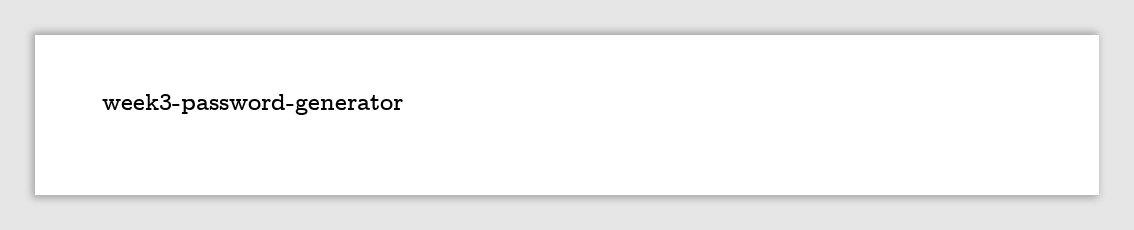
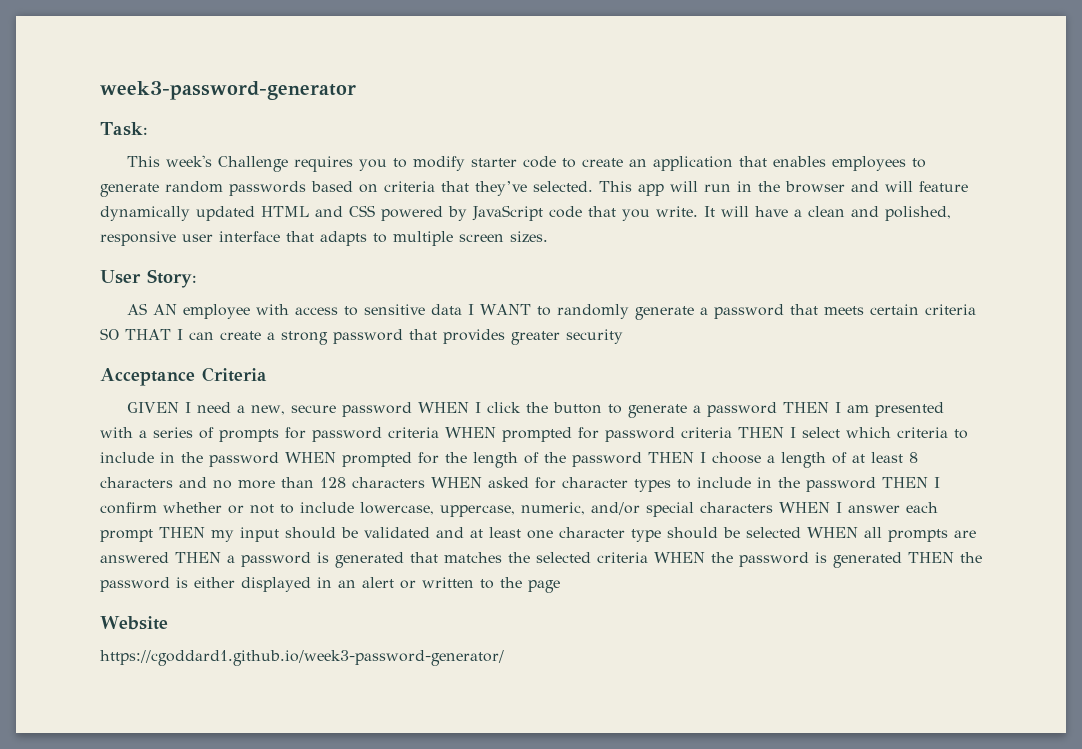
(403, 104) none -> [100,122,148,136] [127,155,927,172] [100,181,968,197] [100,205,951,221] [100,231,548,246] [100,269,197,288] [127,303,977,320] [100,328,623,345] [100,367,267,386] [127,402,945,418] [100,427,968,442] [100,452,918,468] [100,477,940,492] [100,502,938,517] [100,527,976,542] [100,552,982,568] [100,577,560,593] [100,616,168,630] [100,650,504,666] // Task: // This week's Challenge requires you to modify starter code to create an application that enables employees to generate random passwords based on criteria that they’ve selected. This app will run in the browser and will feature dynamically updated HTML and CSS powered by JavaScript code that you write. It will have a clean and polished, responsive user interface that adapts to multiple screen sizes. // User Story: // AS AN employee with access to sensitive data I WANT to randomly generate a password that meets certain criteria SO THAT I can create a strong password that provides greater security // Acceptance Criteria // GIVEN I need a new, secure password WHEN I click the button to generate a password THEN I am presented with a series of prompts for password criteria WHEN prompted for password criteria THEN I select which criteria to include in the password WHEN prompted for the length of the password THEN I choose a length of at least 8 characters and no more than 128 characters WHEN asked for character types to include in the password THEN I confirm whether or not to include lowercase, uppercase, numeric, and/or special characters WHEN I answer each prompt THEN my input should be validated and at least one character type should be selected WHEN all prompts are answered THEN a password is generated that matches the selected criteria WHEN the password is generated THEN the password is either displayed in an alert or written to the page // Website // https://cgoddard1.github.io/week3-password-generator/

